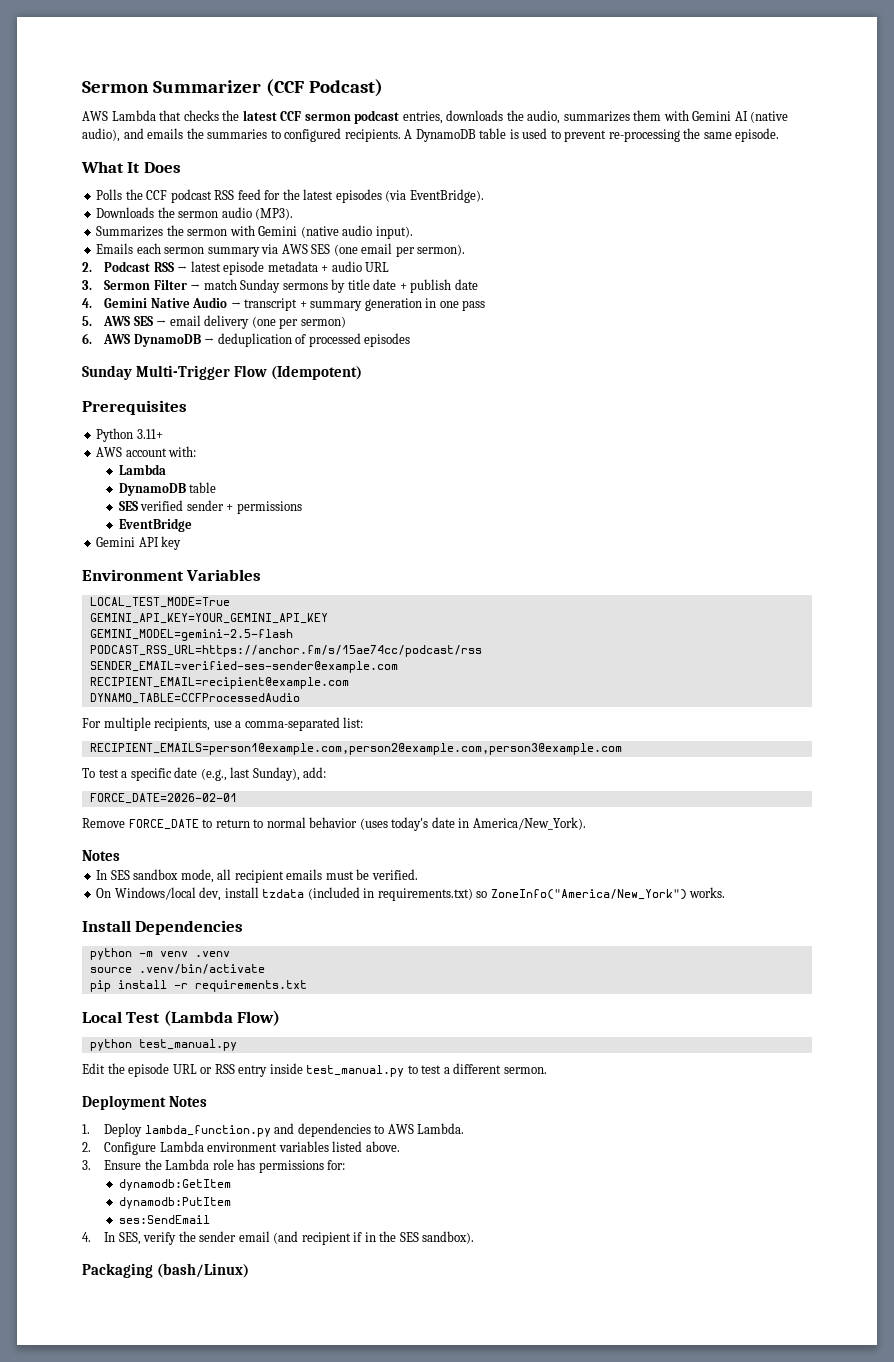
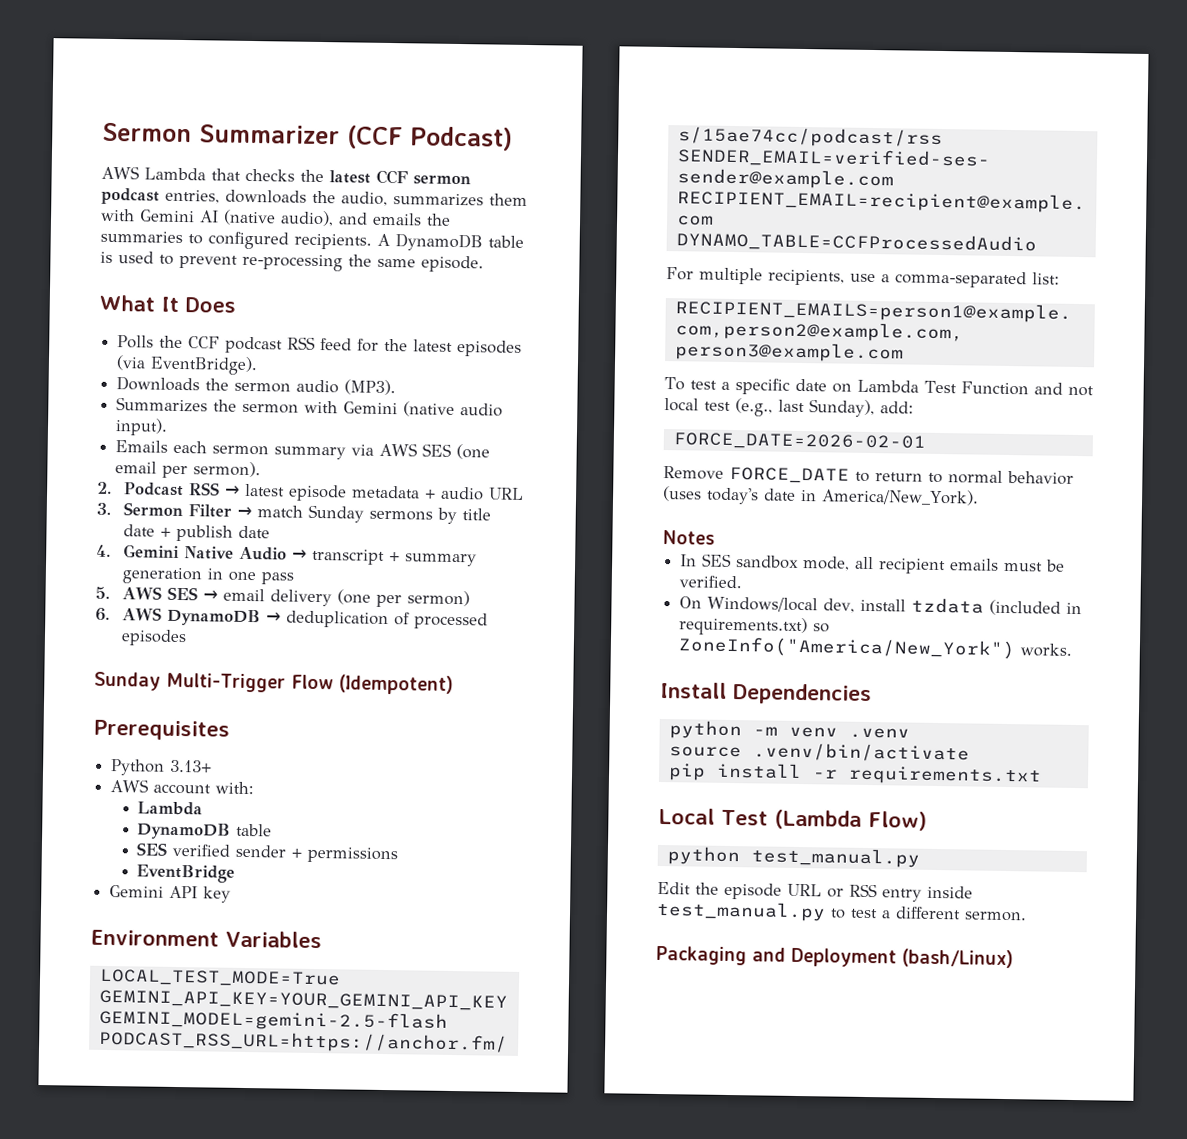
[136,429,163,439] 3.11+ -> [170,759,213,773] 3.13+
(198, 772) none -> [831,379,1094,397] [664,398,731,412] on Lambda Test Function and not local test
[82,1095,207,1110] [82,1123,465,1137] [82,1141,400,1155] [82,1159,346,1173] [118,1179,231,1191] [118,1197,231,1209] [118,1215,210,1224] [82,1231,475,1245] [82,1263,153,1278] Deployment Notes // 1. Deploy lambda_function.py and dependencies to AWS Lambda. // 2. Configure Lambda environment variables listed above. // 3. Ensure the Lambda role has permissions for: // dynamodb:GetItem // dynamodb:PutItem // ses:SendEmail // 4. In SES, verify the sender email (and recipient if in the SES sandbox). // Packaging -> [656,945,897,968] Packaging and Deployment

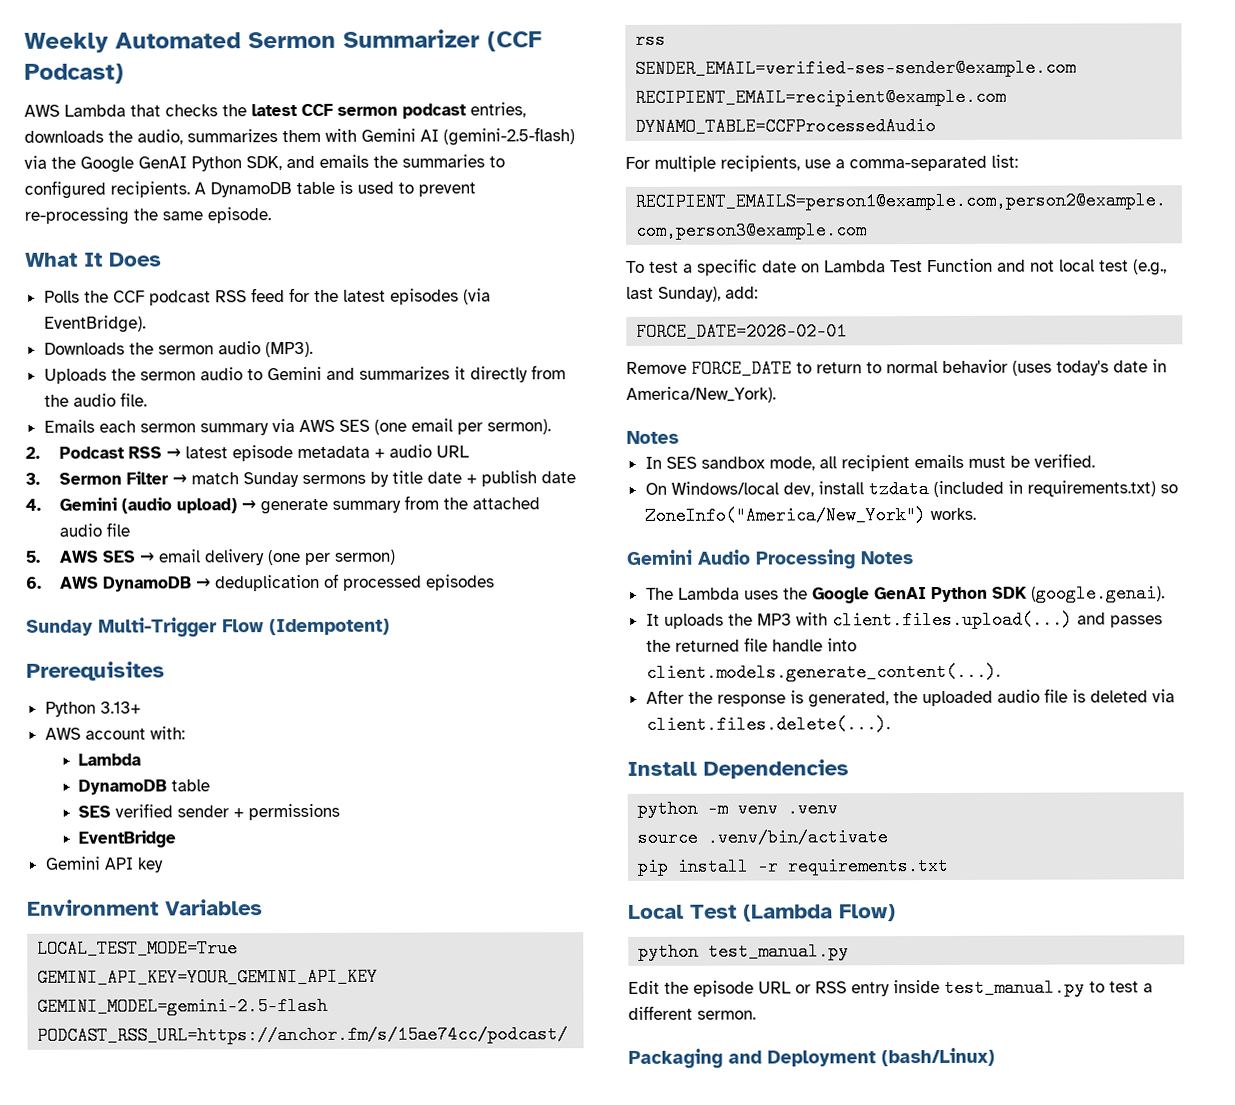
(102, 132) none -> [24,32,241,53] Weekly Automated
[223,209,334,227] (native audio), -> [443,127,575,146] [24,155,282,173] (gemini-2.5-flash) via the Google GenAI Python SDK,
[116,397,504,417] [115,418,169,436] Summarizes the sermon with Gemini (native audio input). -> [43,365,566,384] [43,392,147,407] Uploads the sermon audio to Gemini and summarizes it directly from the audio file.
[184,546,478,567] [122,567,295,585] Native Audio → transcript + summary generation in one pass -> [120,495,540,515] [58,522,130,537] (audio upload) → generate summary from the attached audio file
(1073, 650) none -> [626,549,914,570] [645,584,1165,604] [645,610,1163,630] [645,637,857,652] [645,662,1000,682] [645,688,1175,708] [645,715,890,734] // Gemini Audio Processing Notes // The Lambda uses the Google GenAI Python SDK (google.genai). // It uploads the MP3 with client.files.upload(...) and passes the returned file handle into client.models.generate_content(...). // After the response is generated, the uploaded audio file is deleted via client.files.delete(...).

